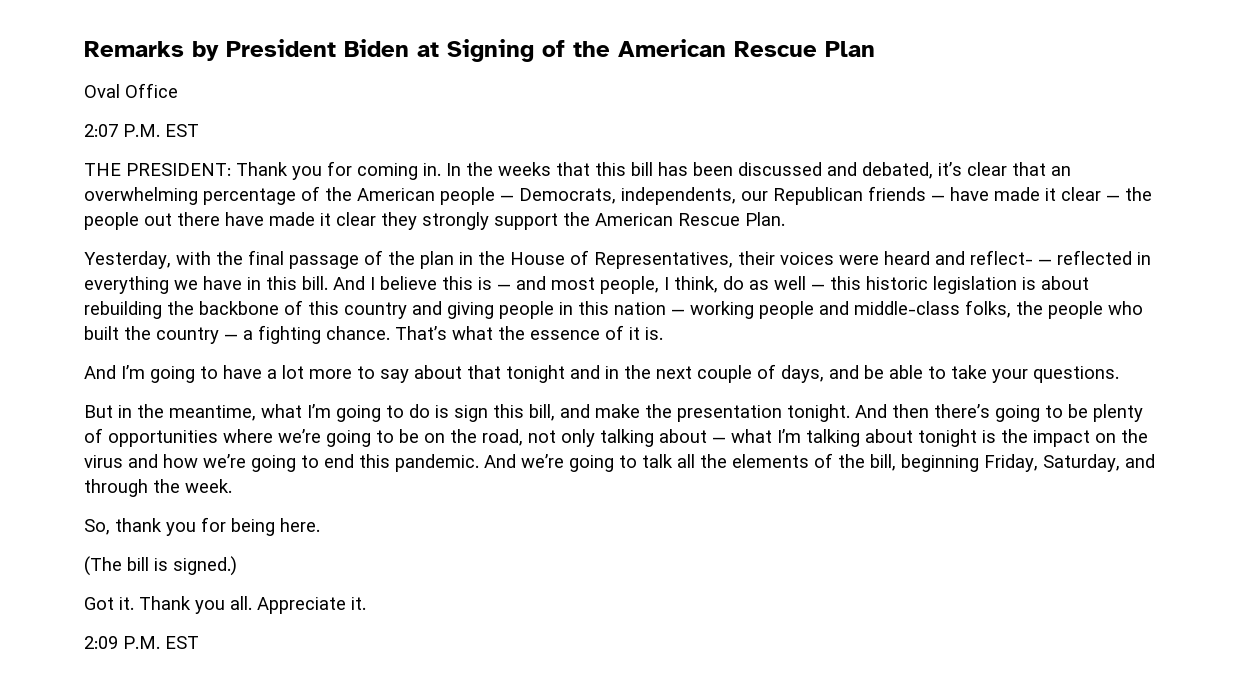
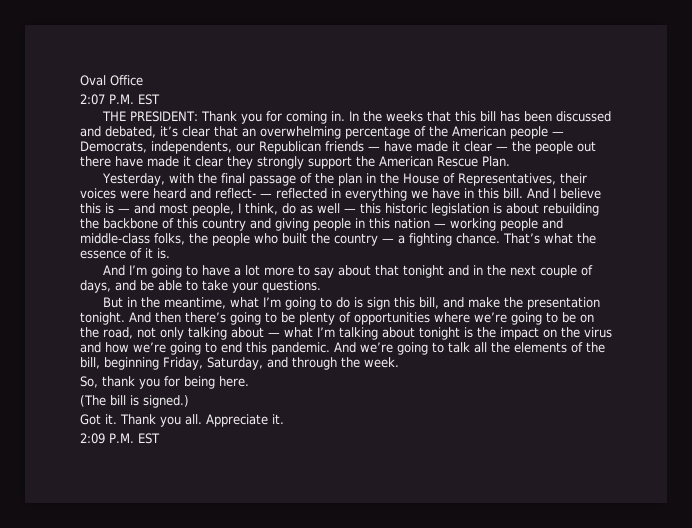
[84,39,875,62] Remarks by President Biden at Signing of the American Rescue Plan // -> (80, 80) none

